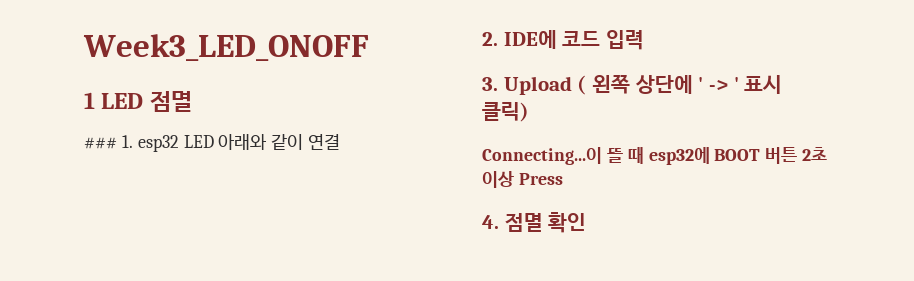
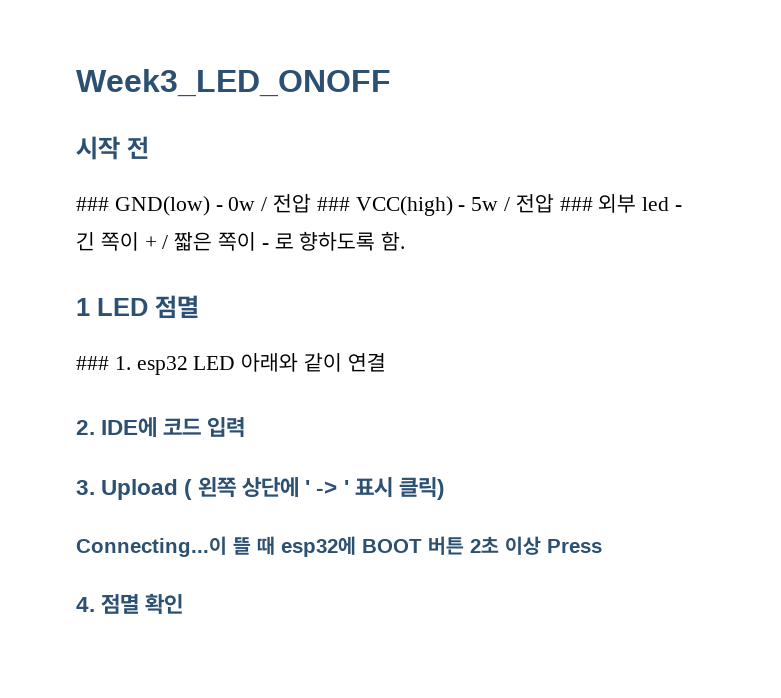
(369, 47) none -> [76,136,149,160] [76,194,683,216] [76,231,406,251] // 시작 전 // ### GND(low) - 0w / 전압 ### VCC(high) - 5w / 전압 ### 외부 led - 긴 쪽이 + / 짧은 쪽이 - 로 향하도록 함.

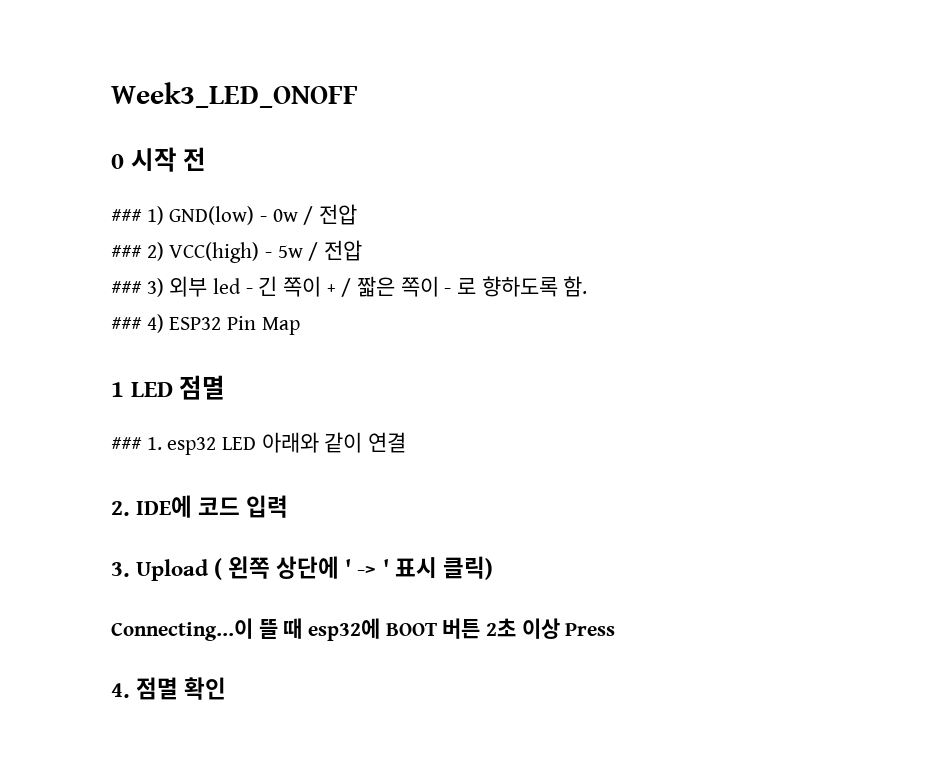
(391, 83) none -> [111,154,124,169] 0
(109, 204) none -> [146,206,164,225] 1)
[316,197,350,211] ### -> [111,242,164,261] // ### 2)
[559,197,593,211] ### -> [111,278,164,297] // ### 3)
(406, 241) none -> [111,314,300,335] // ### 4) ESP32 Pin Map

